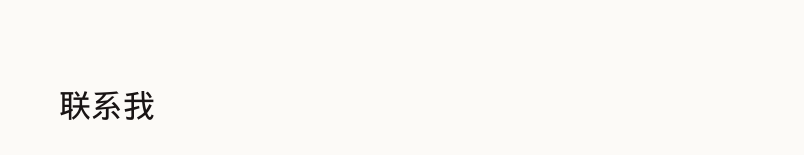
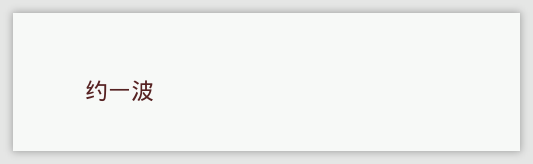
[59,91,155,120] 联系我 -> [85,80,154,102] 约一波

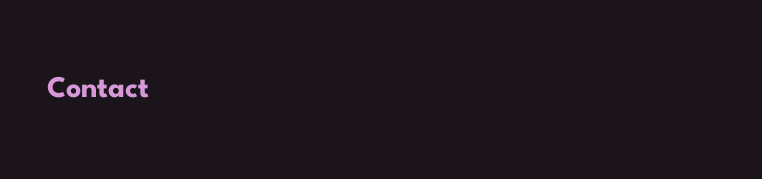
[85,80,154,102] 约一波 -> [47,76,149,98] Contact

